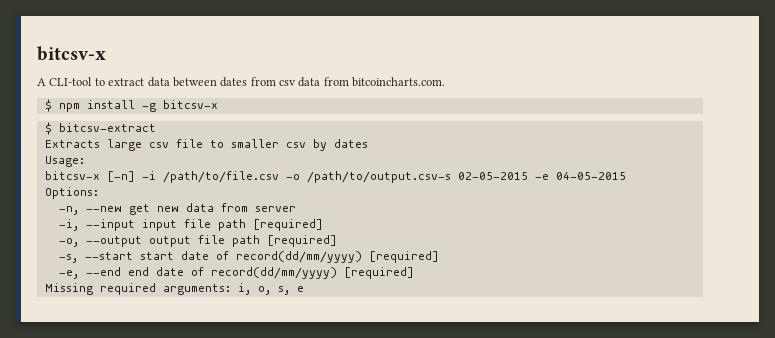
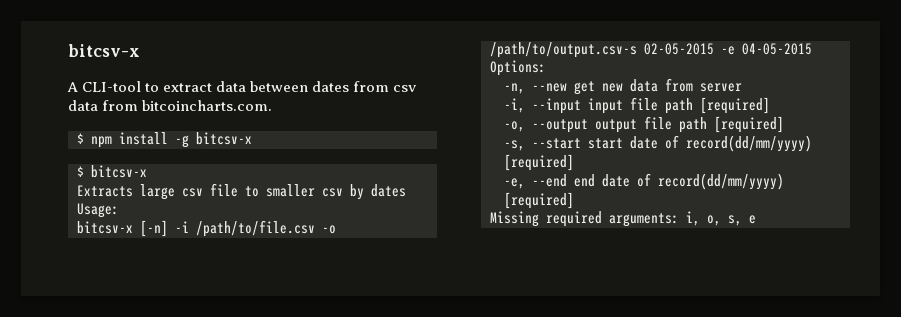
[58,123,156,132] bitcsv-extract -> [91,165,147,178] bitcsv-x

